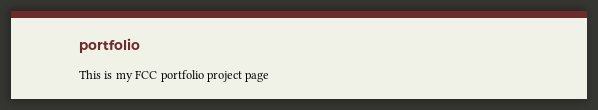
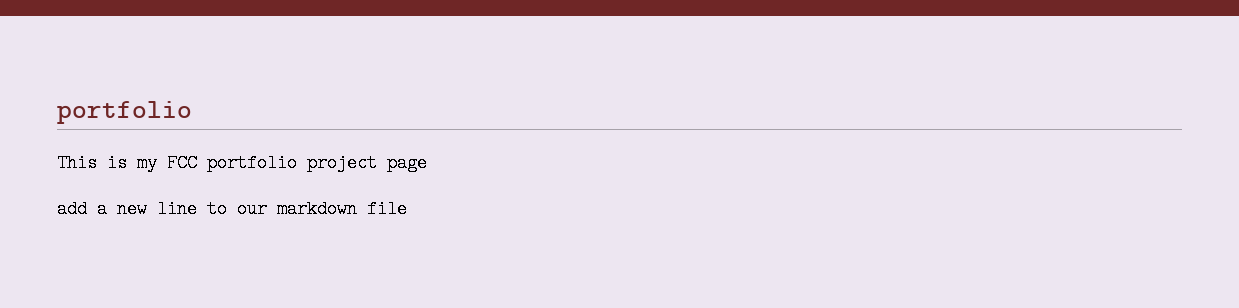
(270, 77) none -> [57,200,407,218] // add a new line to our markdown file

